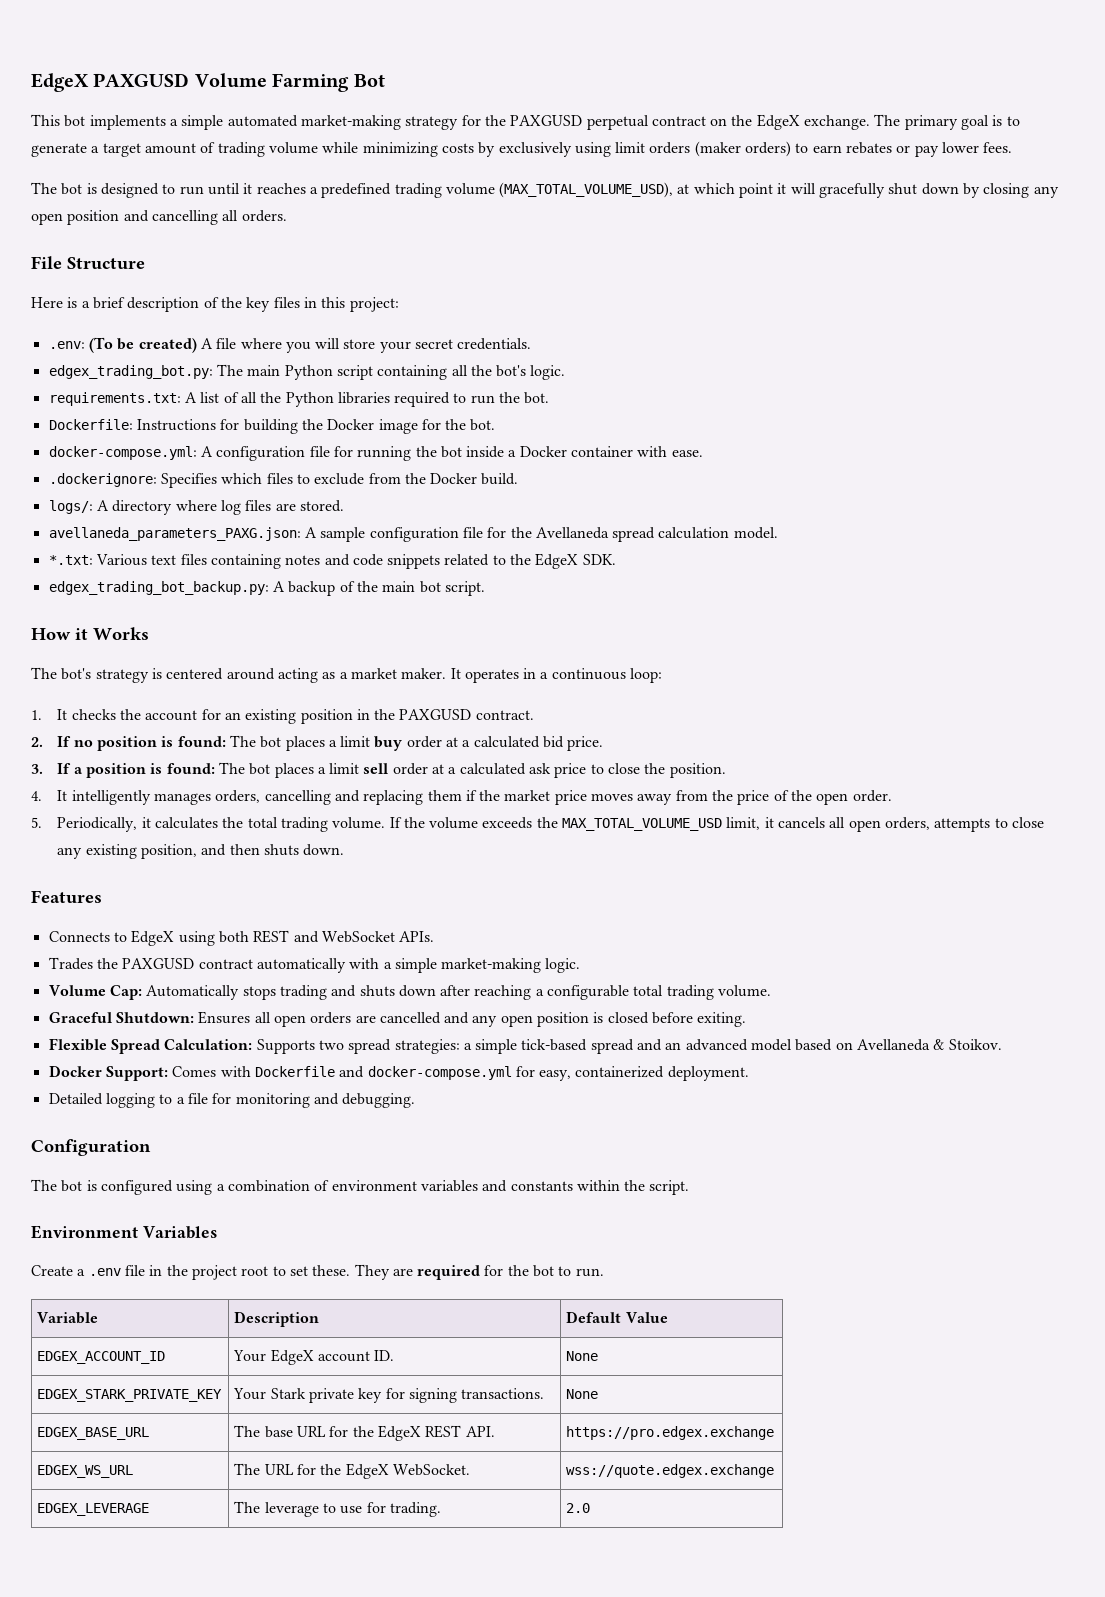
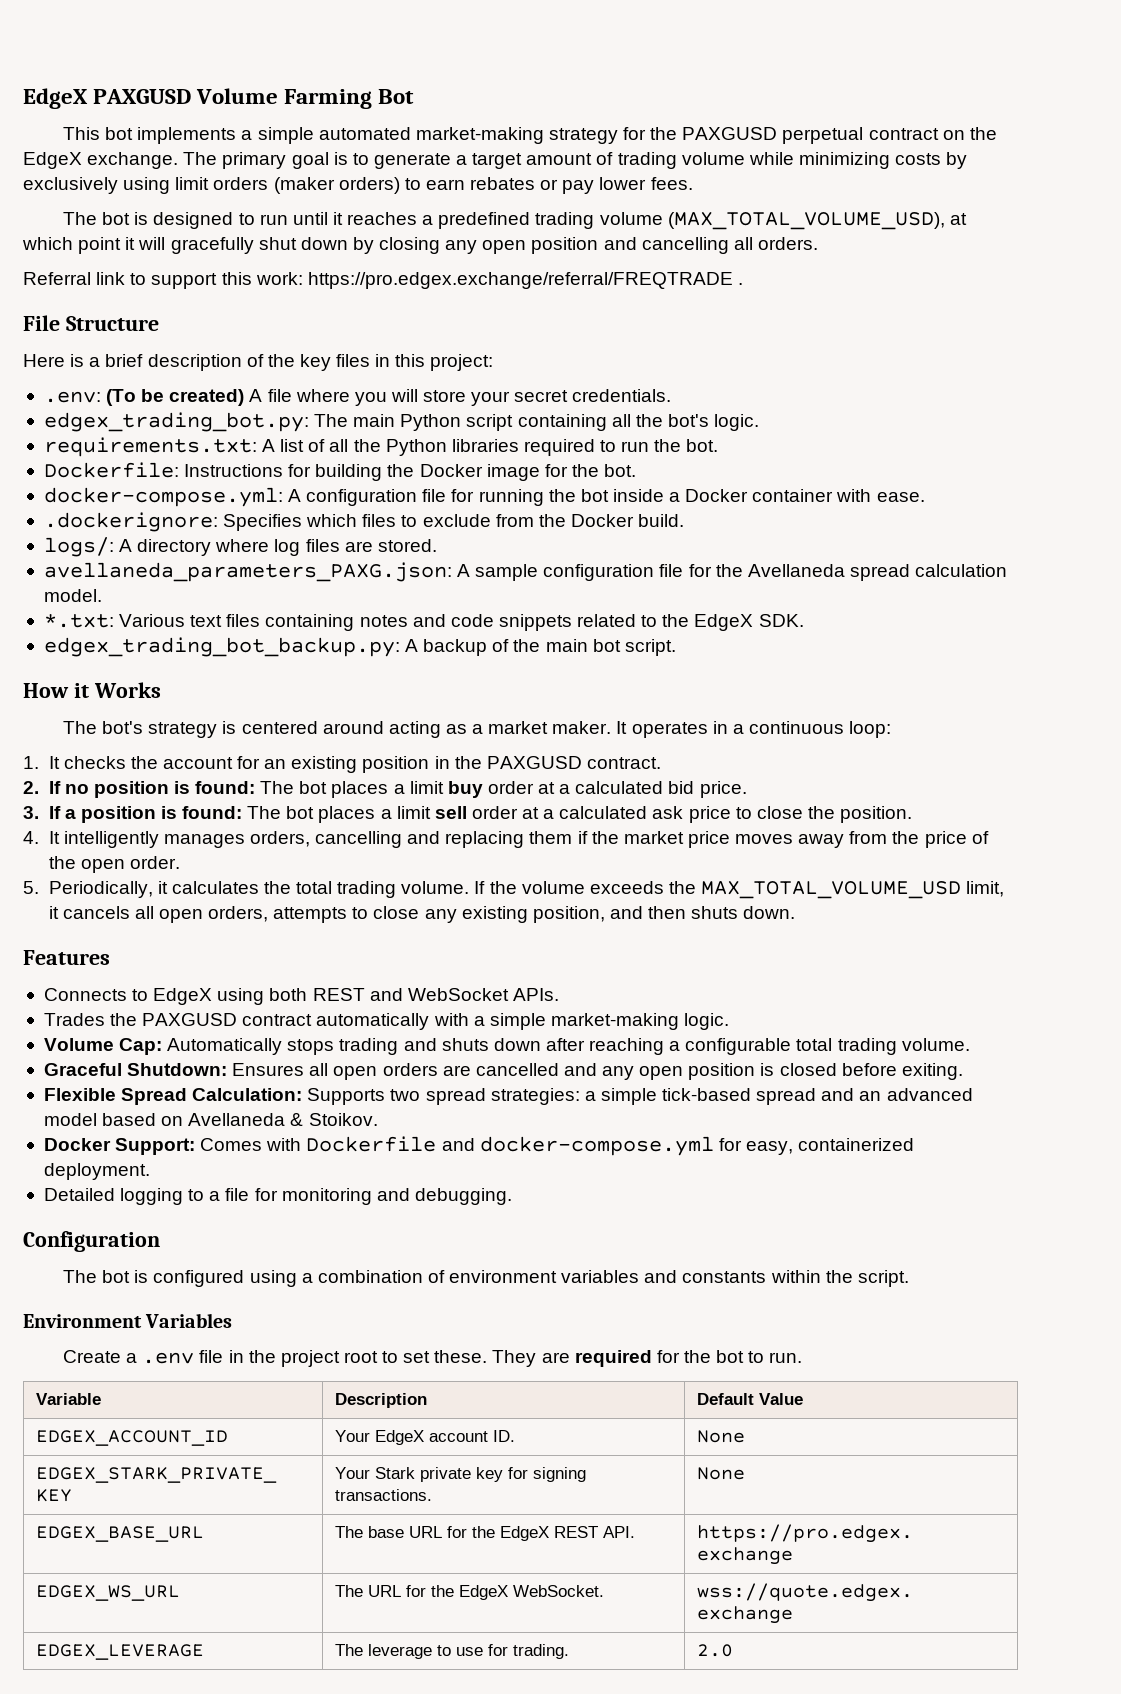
(287, 216) none -> [23,272,743,289] // Referral link to support this work: https://pro.edgex.exchange/referral/FREQTRADE .

